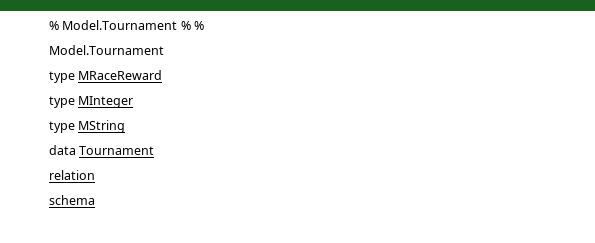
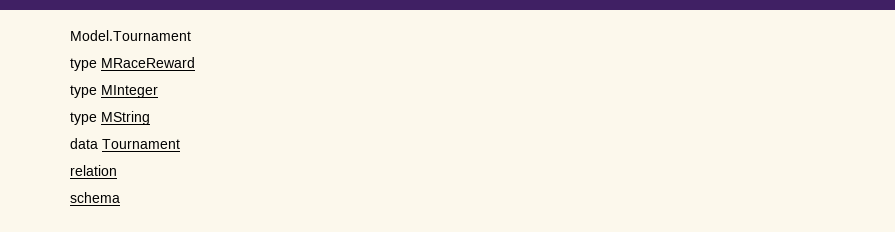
[49,20,205,30] % Model.Tournament % % // -> (70, 35) none

